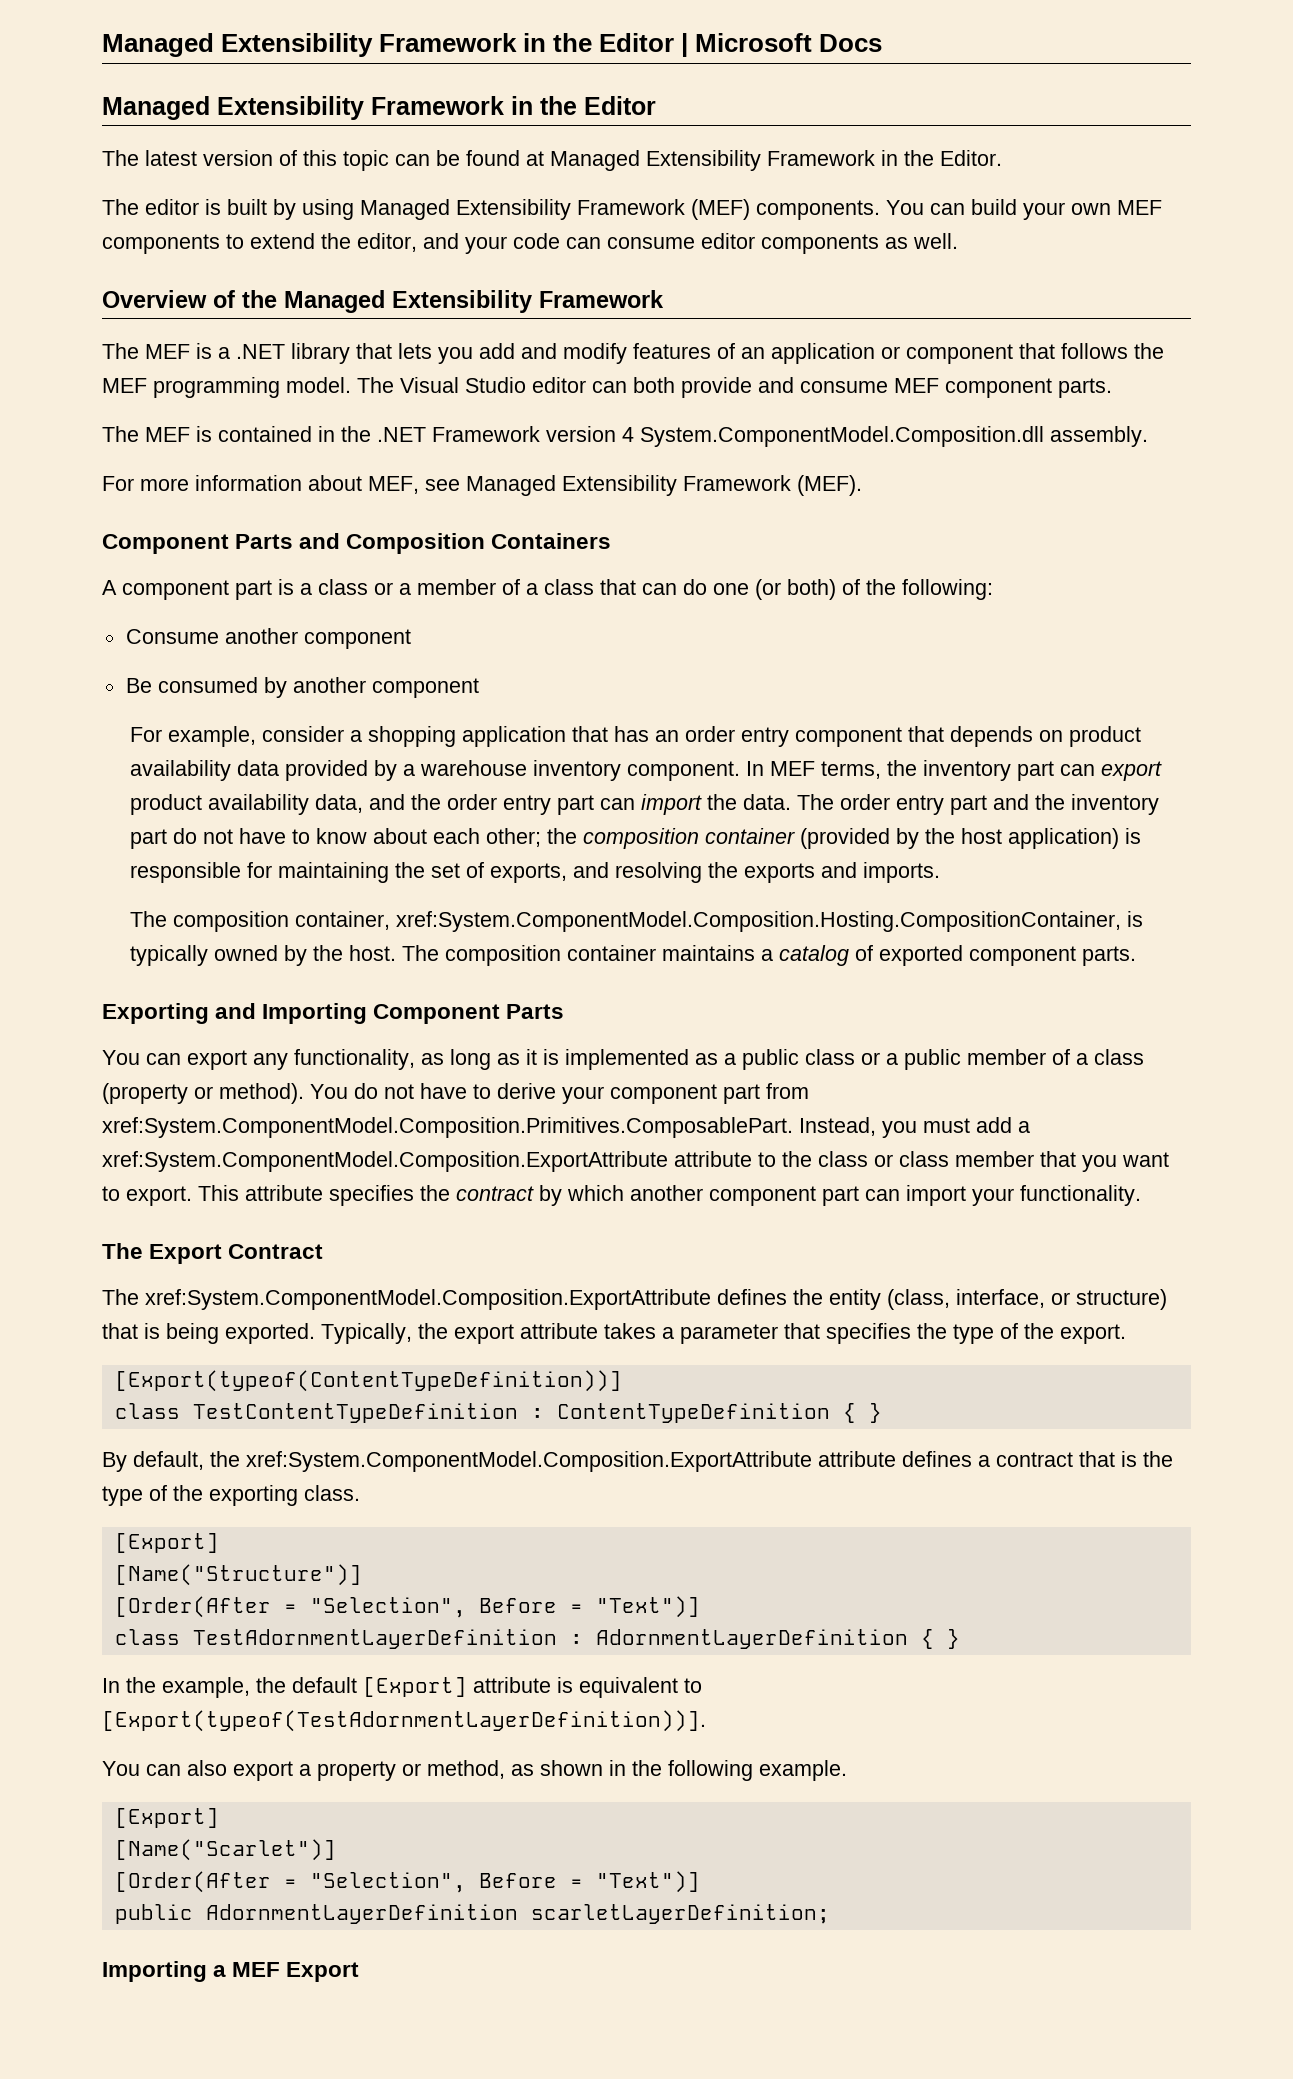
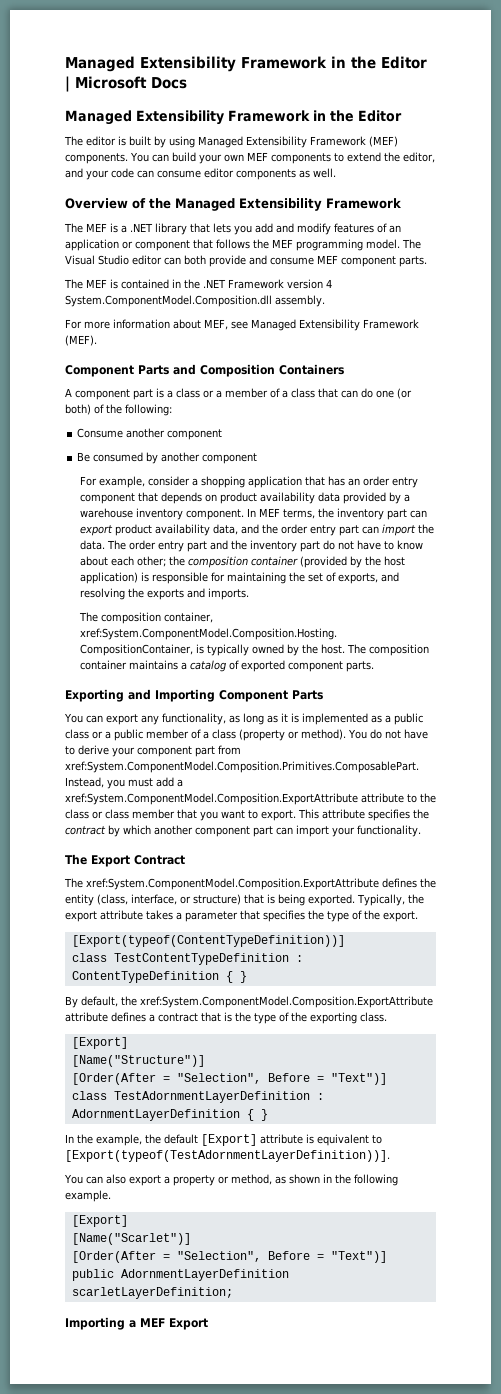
[102,150,1002,171] // The latest version of this topic can be found at Managed Extensibility Framework in the Editor. -> (402, 116) none

